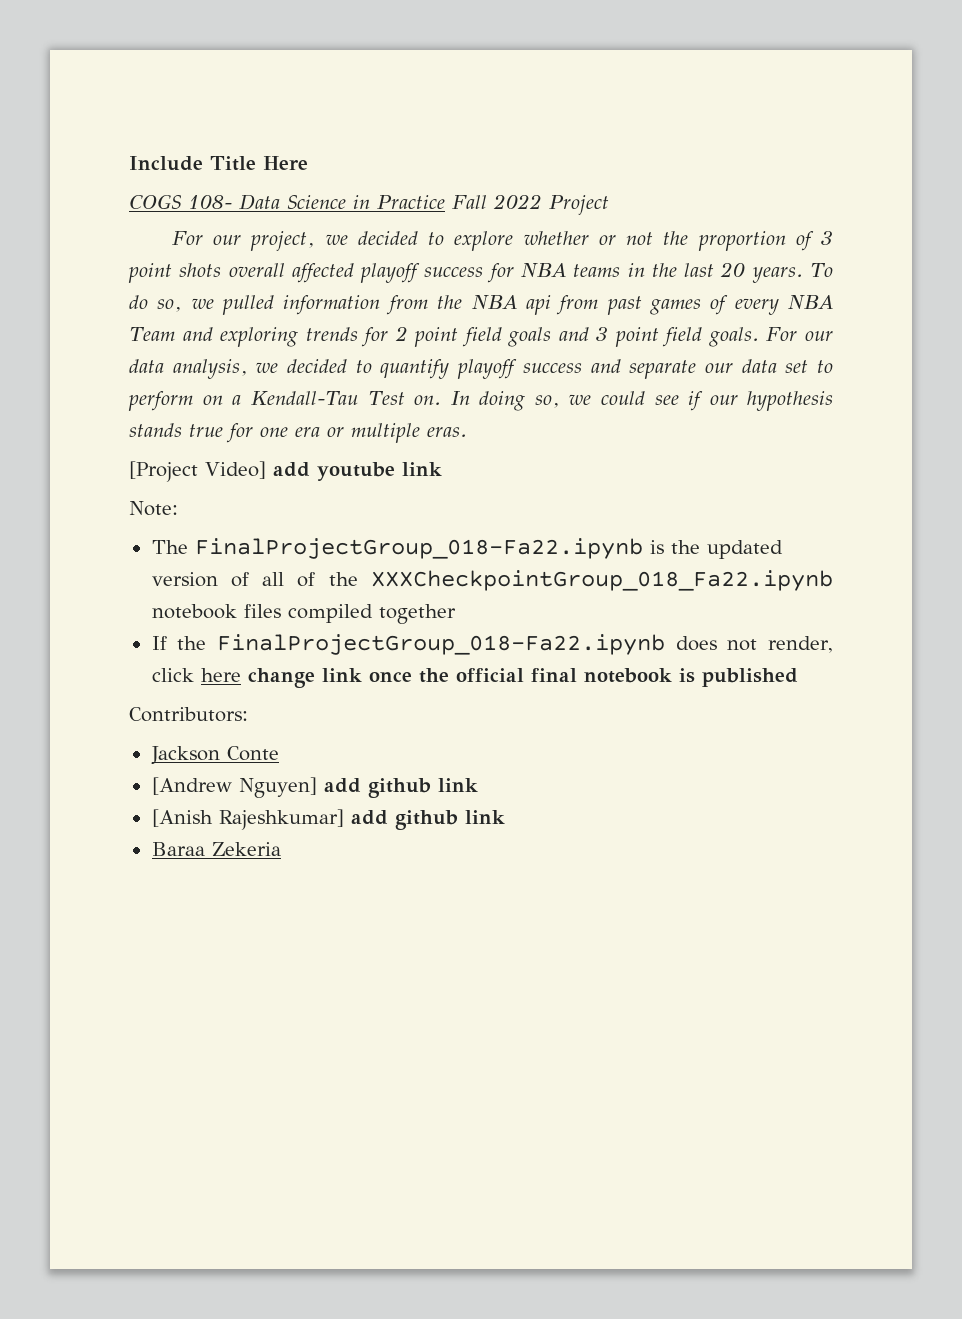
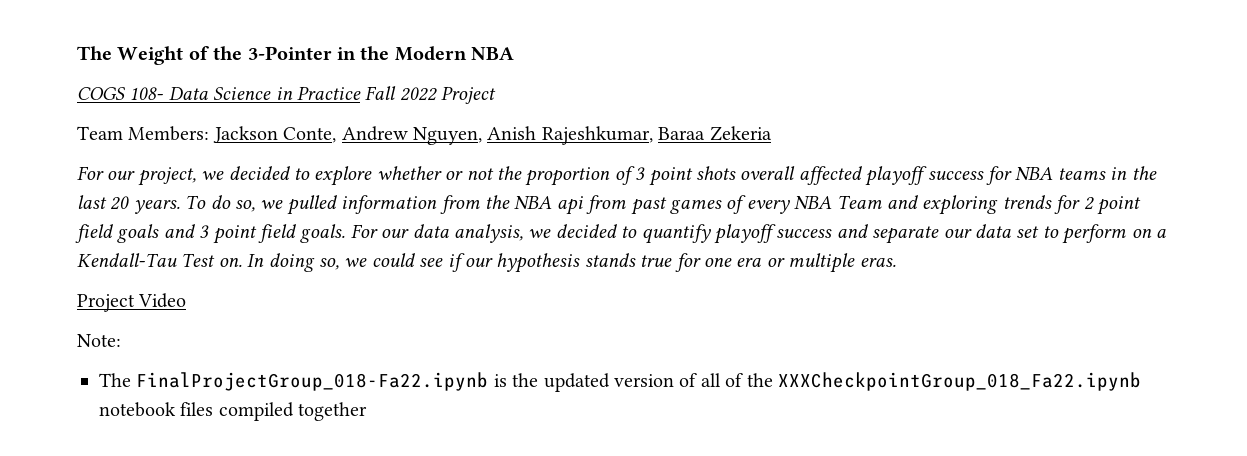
[129,156,308,171] Include Title Here -> [77,46,515,65] The Weight of the 3-Pointer in the Modern NBA
(609, 205) none -> [77,126,772,145] // Team Members: Jackson Conte, Andrew Nguyen, Anish Rajeshkumar, Baraa Zekeria
[129,461,442,482] [Project Video] add youtube link -> [77,293,187,312] Project Video
[151,634,834,655] [151,668,798,688] [129,707,248,722] [150,746,279,765] [151,777,478,798] [151,809,505,830] [151,842,281,856] // If the FinalProjectGroup_018-Fa22.ipynb does not render, click here change link once the official final notebook is published // Contributors: // Jackson Conte // [Andrew Nguyen] add github link // [Anish Rajeshkumar] add github link // Baraa Zekeria -> (368, 411) none

